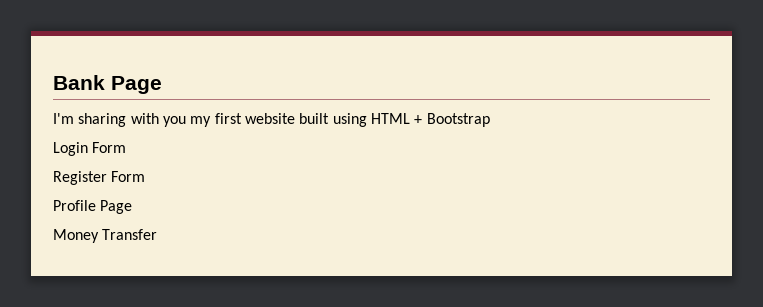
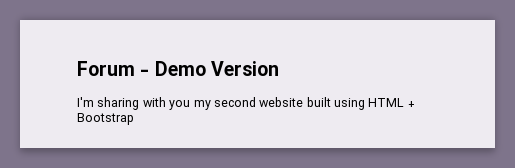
[53,75,162,94] Bank Page -> [77,61,279,76] Forum - Demo Version
[214,113,242,124] first -> [213,97,256,107] second
[53,142,127,156] [53,171,146,185] [53,200,133,214] [53,229,158,243] // Login Form // Register Form // Profile Page // Money Transfer -> (134, 119) none

